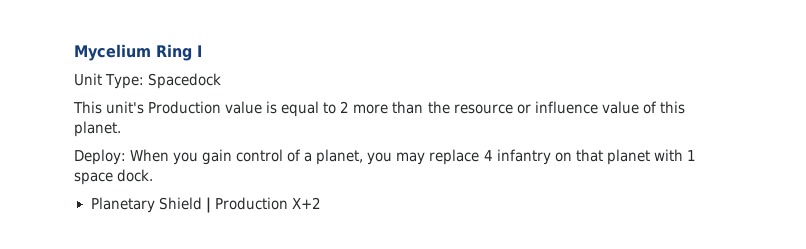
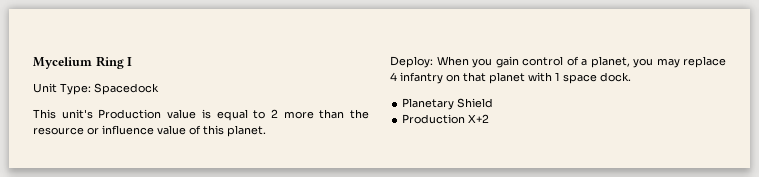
[205,197,211,213] | -> (494, 103) //

